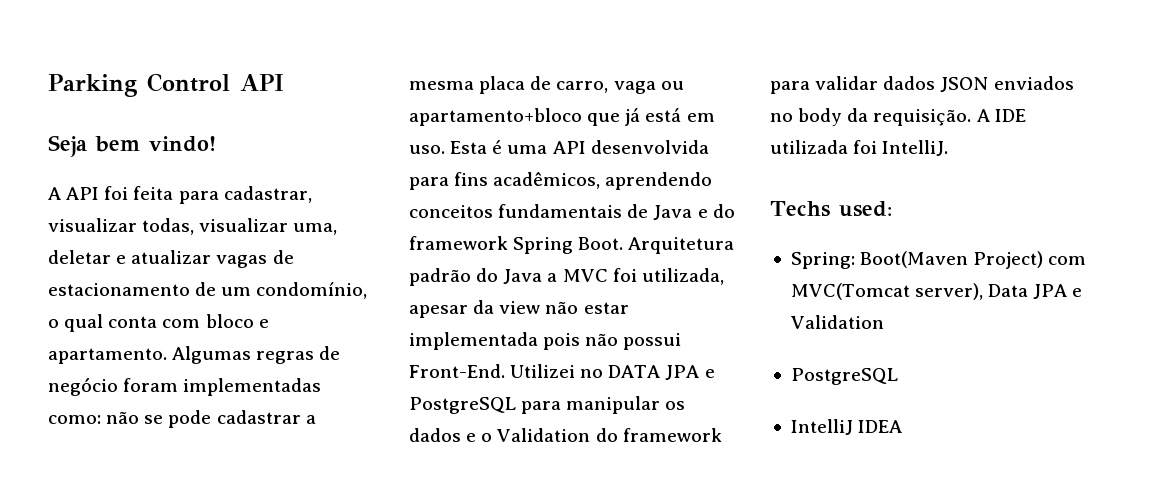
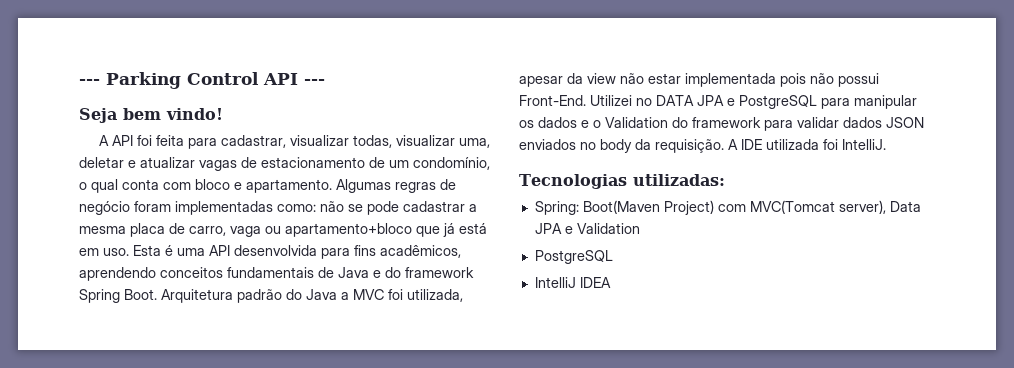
(48, 85) none -> [79,79,100,85] ---
(284, 82) none -> [304,79,325,85] ---
[770,201,892,217] Techs used: -> [519,174,725,189] Tecnologias utilizadas:

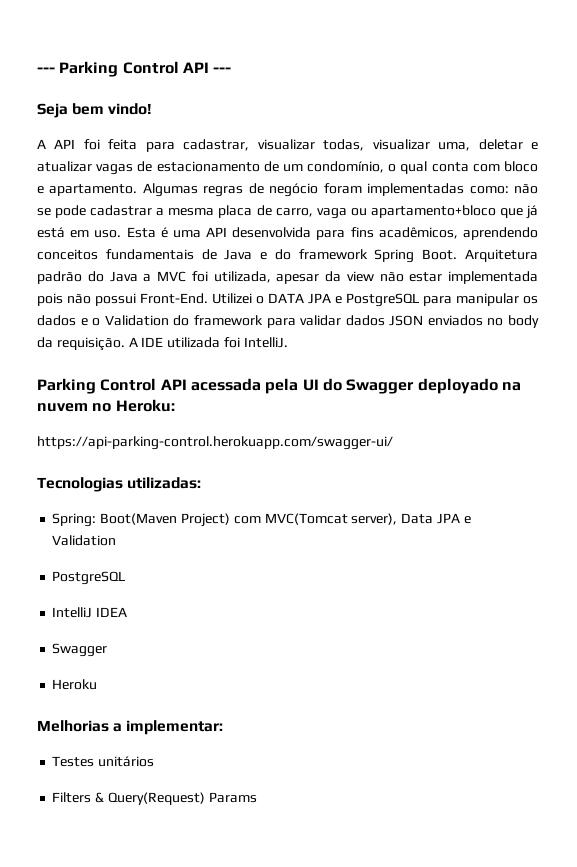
[636,98,652,106] no -> [256,296,264,304] o
(886, 144) none -> [37,378,521,394] [37,399,175,412] [37,436,393,450] // Parking Control API acessada pela UI do Swagger deployado na nuvem no Heroku: // https://api-parking-control.herokuapp.com/swagger-ui/
(611, 282) none -> [52,643,108,657] [52,679,98,690] [37,720,224,735] [52,756,155,767] [52,792,257,805] // Swagger // Heroku // Melhorias a implementar: // Testes unitários // Filters & Query(Request) Params

